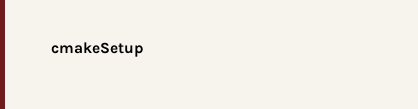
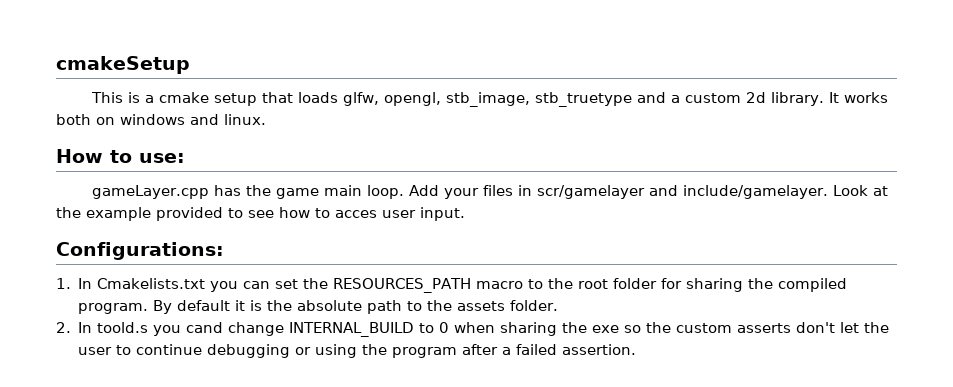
(143, 49) none -> [90,92,888,107] [56,114,266,125] [56,149,185,163] [91,185,888,199] [56,207,465,221] [56,242,224,260] [56,278,848,293] [78,300,559,314] [56,322,890,337] [78,344,637,358] // This is a cmake setup that loads glfw, opengl, stb_image, stb_truetype and a custom 2d library. It works both on windows and linux. // How to use: // gameLayer.cpp has the game main loop. Add your files in scr/gamelayer and include/gamelayer. Look at the example provided to see how to acces user input. // Configurations: // 1. In Cmakelists.txt you can set the RESOURCES_PATH macro to the root folder for sharing the compiled program. By default it is the absolute path to the assets folder. // 2. In toold.s you cand change INTERNAL_BUILD to 0 when sharing the exe so the custom asserts don't let the user to continue debugging or using the program after a failed assertion.

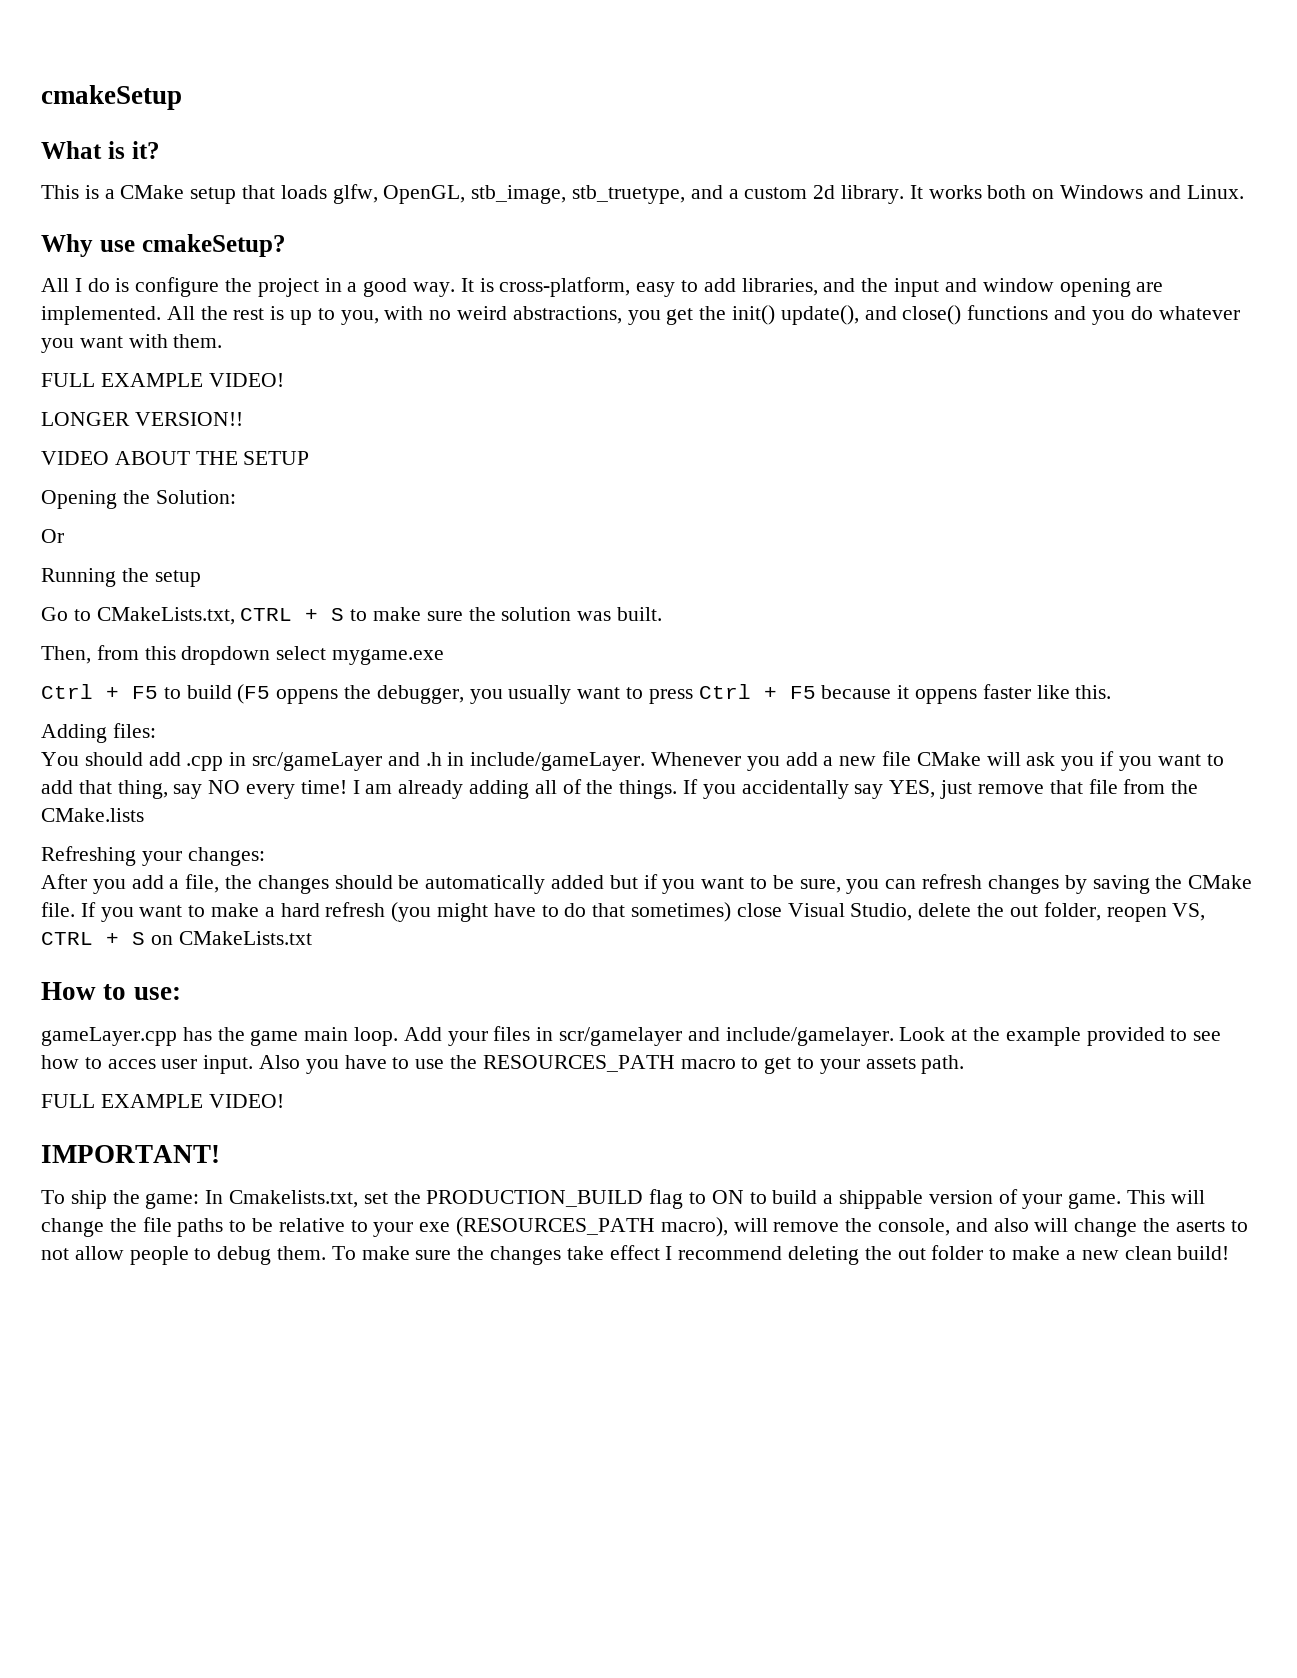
(190, 65) none -> [41,141,160,159] // What is it?
[158,92,209,103] cmake -> [120,185,185,199] CMake
[383,92,632,107] opengl, stb_image, stb_truetype -> [383,185,686,204] OpenGL, stb_image, stb_truetype,
[120,114,266,125] windows and linux. -> [1060,185,1244,199] [41,234,286,257] [41,277,1164,297] [41,305,1240,325] [41,334,223,353] [41,373,284,387] [41,412,243,426] [41,451,310,465] [41,490,236,509] [41,529,64,543] [41,568,201,587] [41,607,663,625] [41,645,445,665] [41,684,1112,704] [41,723,156,743] [41,751,1224,771] [41,779,1199,799] [41,808,144,822] [41,846,265,866] [41,874,1253,894] [41,902,1206,922] [41,931,312,945] Windows and Linux. // Why use cmakeSetup? // All I do is configure the project in a good way. It is cross-platform, easy to add libraries, and the input and window opening are implemented. All the rest is up to you, with no weird abstractions, you get the init() update(), and close() functions and you do whatever you want with them. // FULL EXAMPLE VIDEO! // LONGER VERSION!! // VIDEO ABOUT THE SETUP // Opening the Solution: // Or // Running the setup // Go to CMakeLists.txt, CTRL + S to make sure the solution was built. // Then, from this dropdown select mygame.exe // Ctrl + F5 to build (F5 oppens the debugger, you usually want to press Ctrl + F5 because it oppens faster like this. // Adding files: // You should add .cpp in src/gameLayer and .h in include/gameLayer. Whenever you add a new file CMake will ask you if you want to add that thing, say NO every time! I am already adding all of the things. If you accidentally say YES, just remove that file from the CMake.lists // Refreshing your changes: // After you add a file, the changes should be automatically added but if you want to be sure, you can refresh changes by saving the CMake file. If you want to make a hard refresh (you might have to do that sometimes) close Visual Studio, delete the out folder, reopen VS, CTRL + S on CMakeLists.txt
[56,242,224,260] [56,278,848,293] [78,300,559,314] [56,322,890,337] [78,344,637,358] // Configurations: // 1. In Cmakelists.txt you can set the RESOURCES_PATH macro to the root folder for sharing the compiled program. By default it is the absolute path to the assets folder. // 2. In toold.s you cand change INTERNAL_BUILD to 0 when sharing the exe so the custom asserts don't let the user to continue debugging or using the program after a failed assertion. -> [259,1055,965,1074] [41,1094,284,1108] [41,1145,220,1163] [41,1189,1205,1209] [41,1217,1248,1237] [41,1245,1230,1265] Also you have to use the RESOURCES_PATH macro to get to your assets path. // FULL EXAMPLE VIDEO! // IMPORTANT! // To ship the game: In Cmakelists.txt, set the PRODUCTION_BUILD flag to ON to build a shippable version of your game. This will change the file paths to be relative to your exe (RESOURCES_PATH macro), will remove the console, and also will change the aserts to not allow people to debug them. To make sure the changes take effect I recommend deleting the out folder to make a new clean build!

